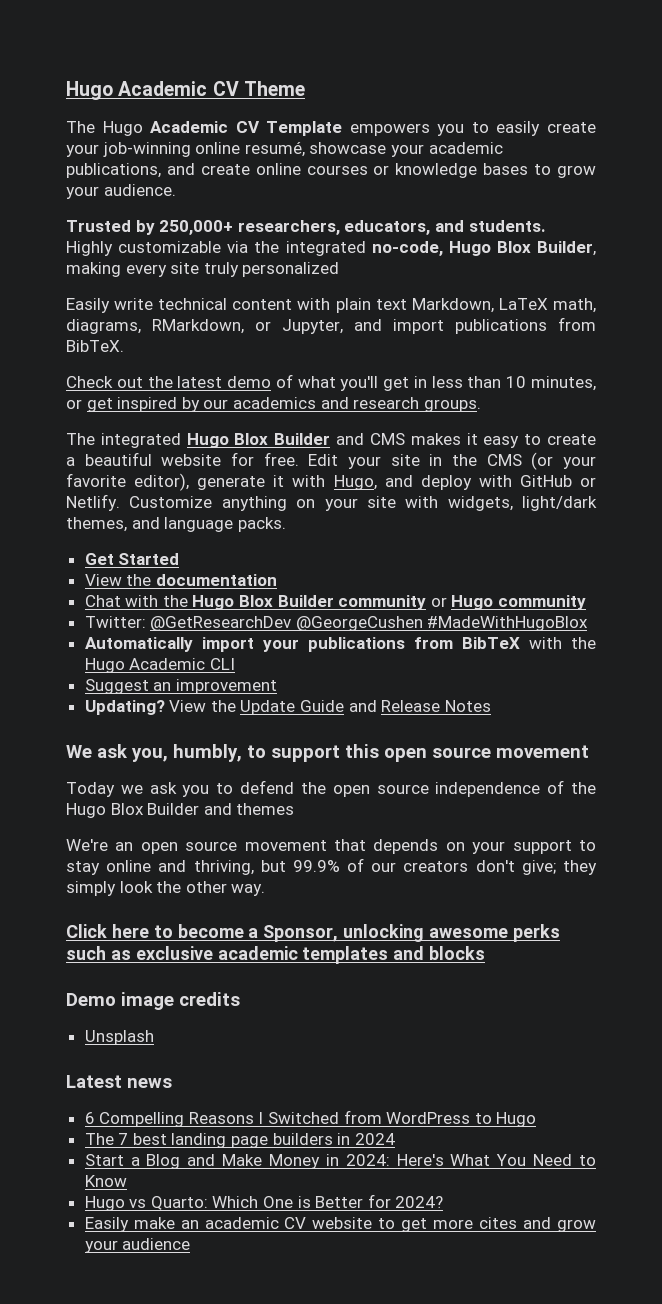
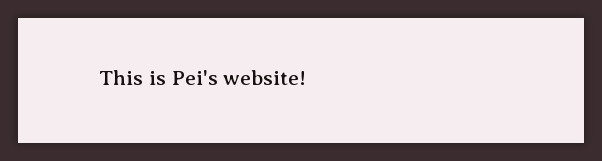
[66,81,305,100] [66,121,596,136] [66,141,503,157] [66,163,596,178] [66,184,176,199] [66,220,546,235] [66,241,596,256] [66,262,340,277] [66,298,596,313] [66,317,596,334] [66,340,124,352] [66,374,596,391] [66,397,481,412] [66,433,596,448] [66,452,596,470] [66,473,597,491] [66,494,597,511] [66,517,286,532] [84,553,180,565] [84,574,277,586] [84,595,587,610] [84,616,589,631] [84,637,596,652] [84,658,235,673] [84,679,277,694] [84,700,491,715] [66,744,589,762] [66,780,596,797] [66,803,295,818] [66,839,596,854] [66,858,597,875] [66,881,266,896] [66,924,560,942] [66,946,486,964] [66,992,240,1010] [84,1030,154,1045] [66,1075,172,1088] [84,1110,537,1127] [84,1133,395,1148] [84,1154,596,1169] [84,1175,127,1187] [84,1194,444,1211] [84,1217,596,1232] [84,1238,191,1253] Hugo Academic CV Theme // The Hugo Academic CV Template empowers you to easily create your job-winning online resumé, showcase your academic publications, and create online courses or knowledge bases to grow your audience. // Trusted by 250,000+ researchers, educators, and students. Highly customizable via the integrated no-code, Hugo Blox Builder, making every site truly personalized // Easily write technical content with plain text Markdown, LaTeX math, diagrams, RMarkdown, or Jupyter, and import publications from BibTeX. // Check out the latest demo of what you'll get in less than 10 minutes, or get inspired by our academics and research groups. // The integrated Hugo Blox Builder and CMS makes it easy to create a beautiful website for free. Edit your site in the CMS (or your favorite editor), generate it with Hugo, and deploy with GitHub or Netlify. Customize anything on your site with widgets, light/dark themes, and language packs. // Get Started // View the documentation // Chat with the Hugo Blox Builder community or Hugo community // Twitter: @GetResearchDev @GeorgeCushen #MadeWithHugoBlox // Automatically import your publications from BibTeX with the Hugo Academic CLI // Suggest an improvement // Updating? View the Update Guide and Release Notes // We ask you, humbly, to support this open source movement // Today we ask you to defend the open source independence of the Hugo Blox Builder and themes // We're an open source movement that depends on your support to stay online and thriving, but 99.9% of our creators don't give; they simply look the other way. // Click here to become a Sponsor, unlocking awesome perks such as exclusive academic templates and blocks // Demo image credits // Unsplash // Latest news // 6 Compelling Reasons I Switched from WordPress to Hugo // The 7 best landing page builders in 2024 // Start a Blog and Make Money in 2024: Here's What You Need to Know // Hugo vs Quarto: Which One is Better for 2024? // Easily make an academic CV website to get more cites and grow your audience -> [99,70,307,85] This is Pei's website!

